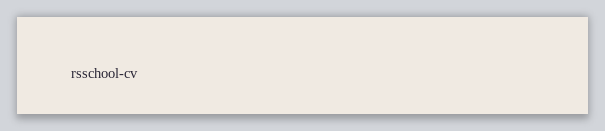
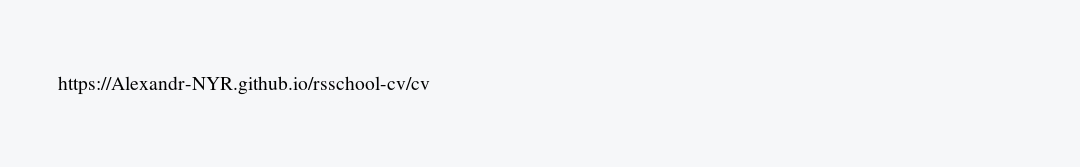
[71,68,138,78] rsschool-cv -> [58,76,430,95] https://Alexandr-NYR.github.io/rsschool-cv/cv

